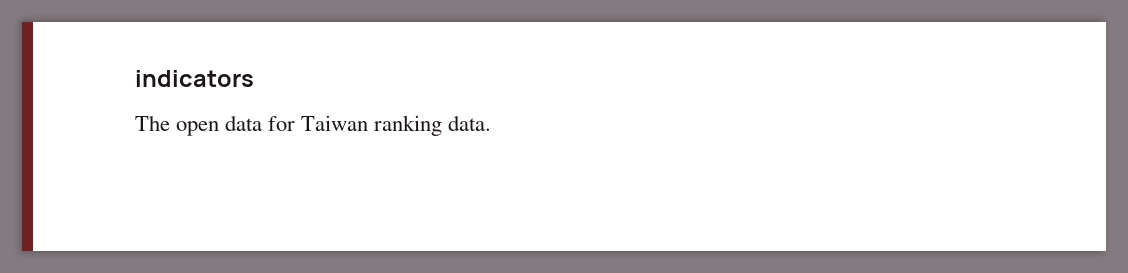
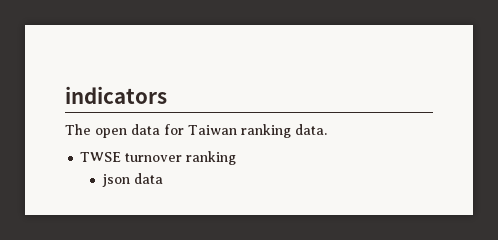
(492, 123) none -> [80,151,237,165] [101,173,163,187] // TWSE turnover ranking // json data

